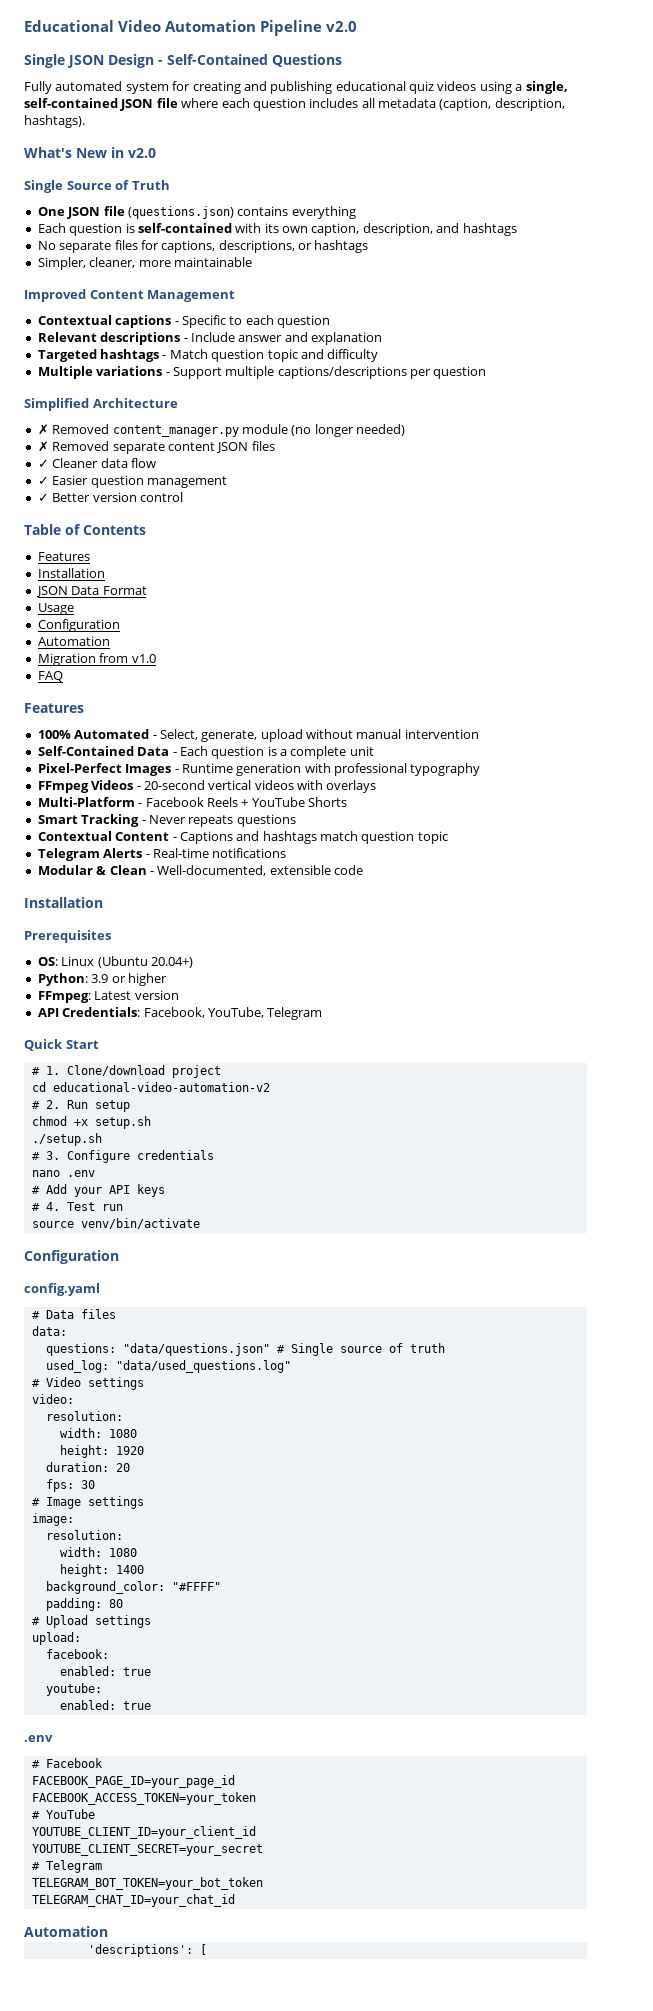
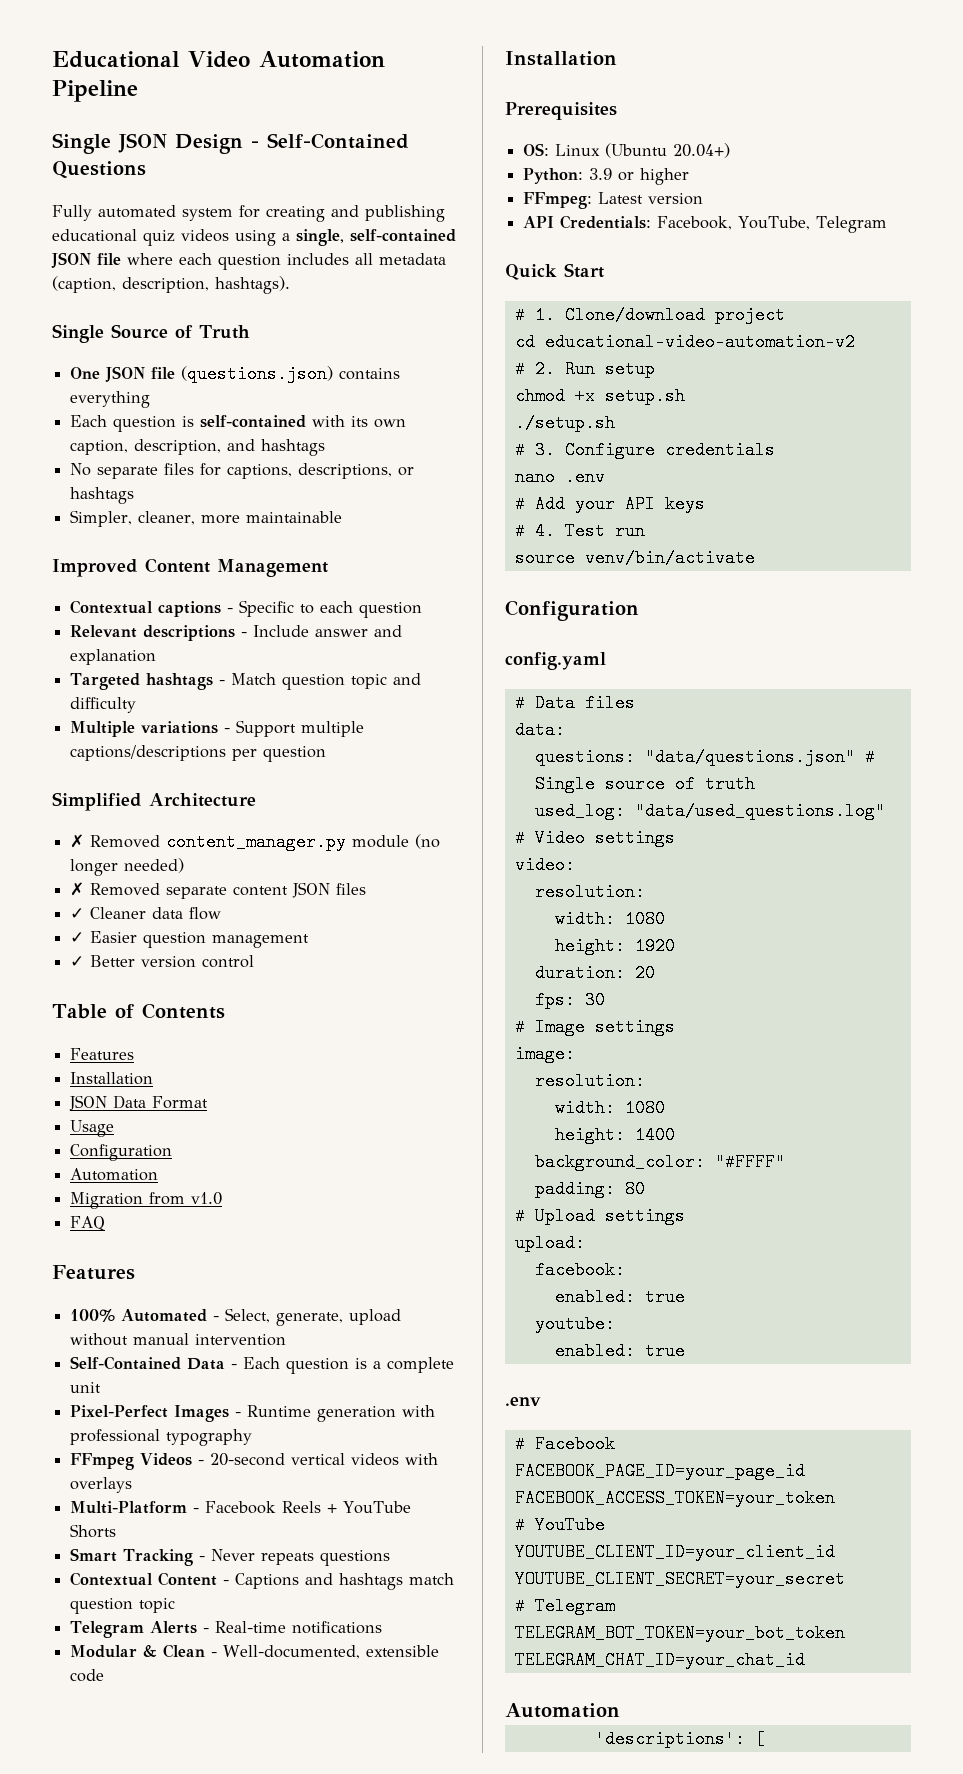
[326,21,357,32] v2.0 -> (138, 91) none
[24,147,156,158] // What's New in v2.0 -> (290, 285) none

